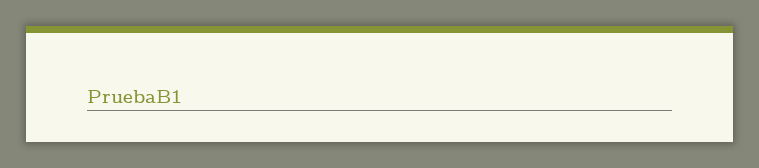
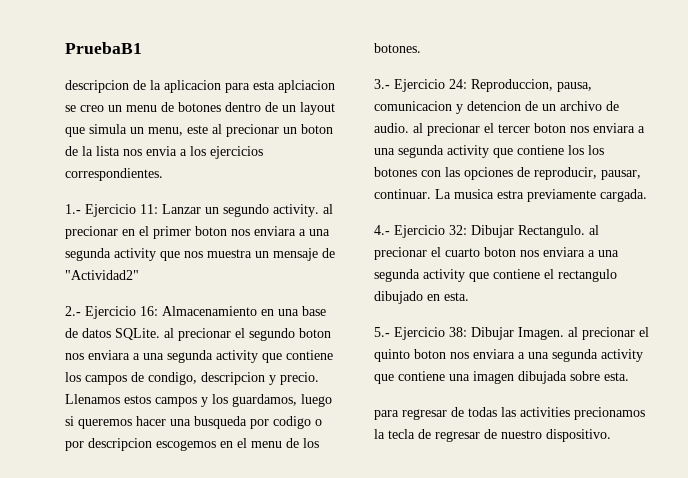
(182, 96) none -> [65,80,335,93] [65,102,335,115] [65,124,333,137] [65,146,263,159] [65,168,163,181] [65,204,333,217] [65,226,330,239] [65,248,335,261] [65,270,139,280] [65,306,326,319] [65,328,331,341] [65,350,333,363] [65,372,319,385] [65,394,332,407] [65,416,322,429] [65,438,319,451] [374,43,421,53] [374,79,592,92] [374,101,619,114] [374,123,645,136] [374,145,604,158] [374,167,641,180] [374,189,647,202] [374,225,599,238] [374,247,619,260] [374,269,617,282] [374,291,469,304] [374,327,649,340] [374,349,643,362] [374,371,629,384] [374,407,645,420] [374,429,611,442] // descripcion de la aplicacion para esta aplciacion se creo un menu de botones dentro de un layout que simula un menu, este al precionar un boton de la lista nos envia a los ejercicios correspondientes. // 1.- Ejercicio 11: Lanzar un segundo activity. al precionar en el primer boton nos enviara a una segunda activity que nos muestra un mensaje de "Actividad2" // 2.- Ejercicio 16: Almacenamiento en una base de datos SQLite. al precionar el segundo boton nos enviara a una segunda activity que contiene los campos de condigo, descripcion y precio. Llenamos estos campos y los guardamos, luego si queremos hacer una busqueda por codigo o por descripcion escogemos en el menu de los botones. // 3.- Ejercicio 24: Reproduccion, pausa, comunicacion y detencion de un archivo de audio. al precionar el tercer boton nos enviara a una segunda activity que contiene los los botones con las opciones de reproducir, pausar, continuar. La musica estra previamente cargada. // 4.- Ejercicio 32: Dibujar Rectangulo. al precionar el cuarto boton nos enviara a una segunda activity que contiene el rectangulo dibujado en esta. // 5.- Ejercicio 38: Dibujar Imagen. al precionar el quinto boton nos enviara a una segunda activity que contiene una imagen dibujada sobre esta. // para regresar de todas las activities precionamos la tecla de regresar de nuestro dispositivo.

